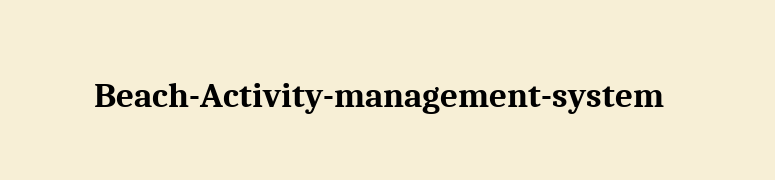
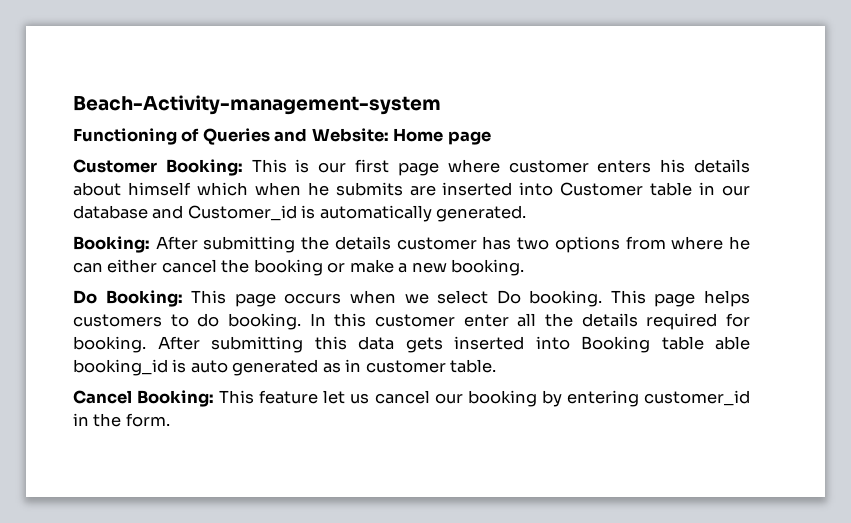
(664, 98) none -> [73,128,491,145] [73,159,751,176] [73,182,750,196] [73,205,527,222] [73,236,751,253] [73,259,525,276] [73,290,751,307] [73,313,750,330] [73,336,750,353] [73,359,497,376] [73,390,750,407] [73,413,170,427] // Functioning of Queries and Website: Home page // Customer Booking: This is our first page where customer enters his details about himself which when he submits are inserted into Customer table in our database and Customer_id is automatically generated. // Booking: After submitting the details customer has two options from where he can either cancel the booking or make a new booking. // Do Booking: This page occurs when we select Do booking. This page helps customers to do booking. In this customer enter all the details required for booking. After submitting this data gets inserted into Booking table able booking_id is auto generated as in customer table. // Cancel Booking: This feature let us cancel our booking by entering customer_id in the form.

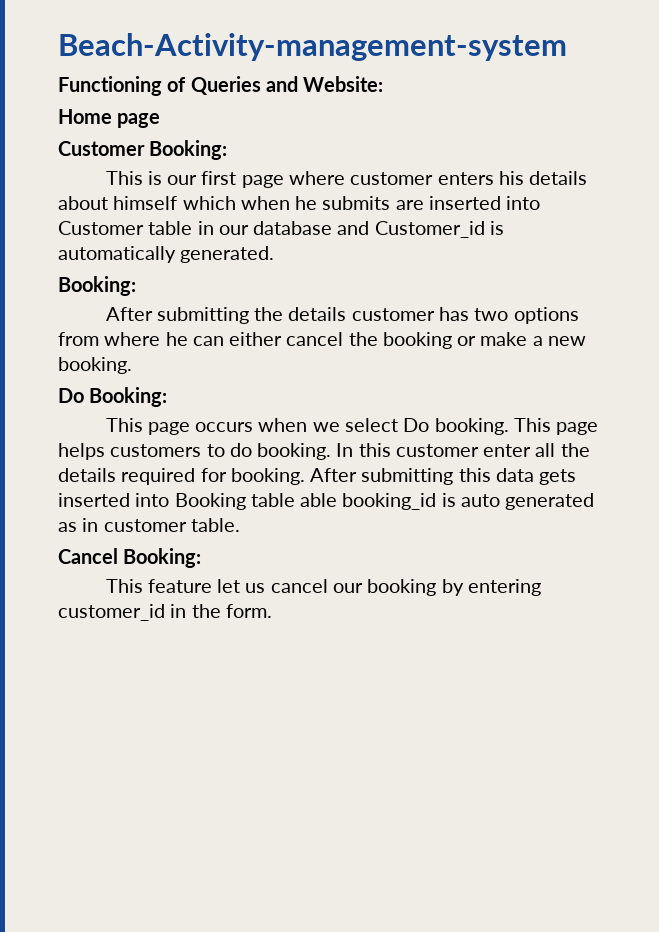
(389, 135) none -> (384, 84) //
(243, 167) none -> (228, 150) //
(150, 244) none -> (136, 286) //
(183, 298) none -> (168, 397) //
(215, 398) none -> (202, 558) //

